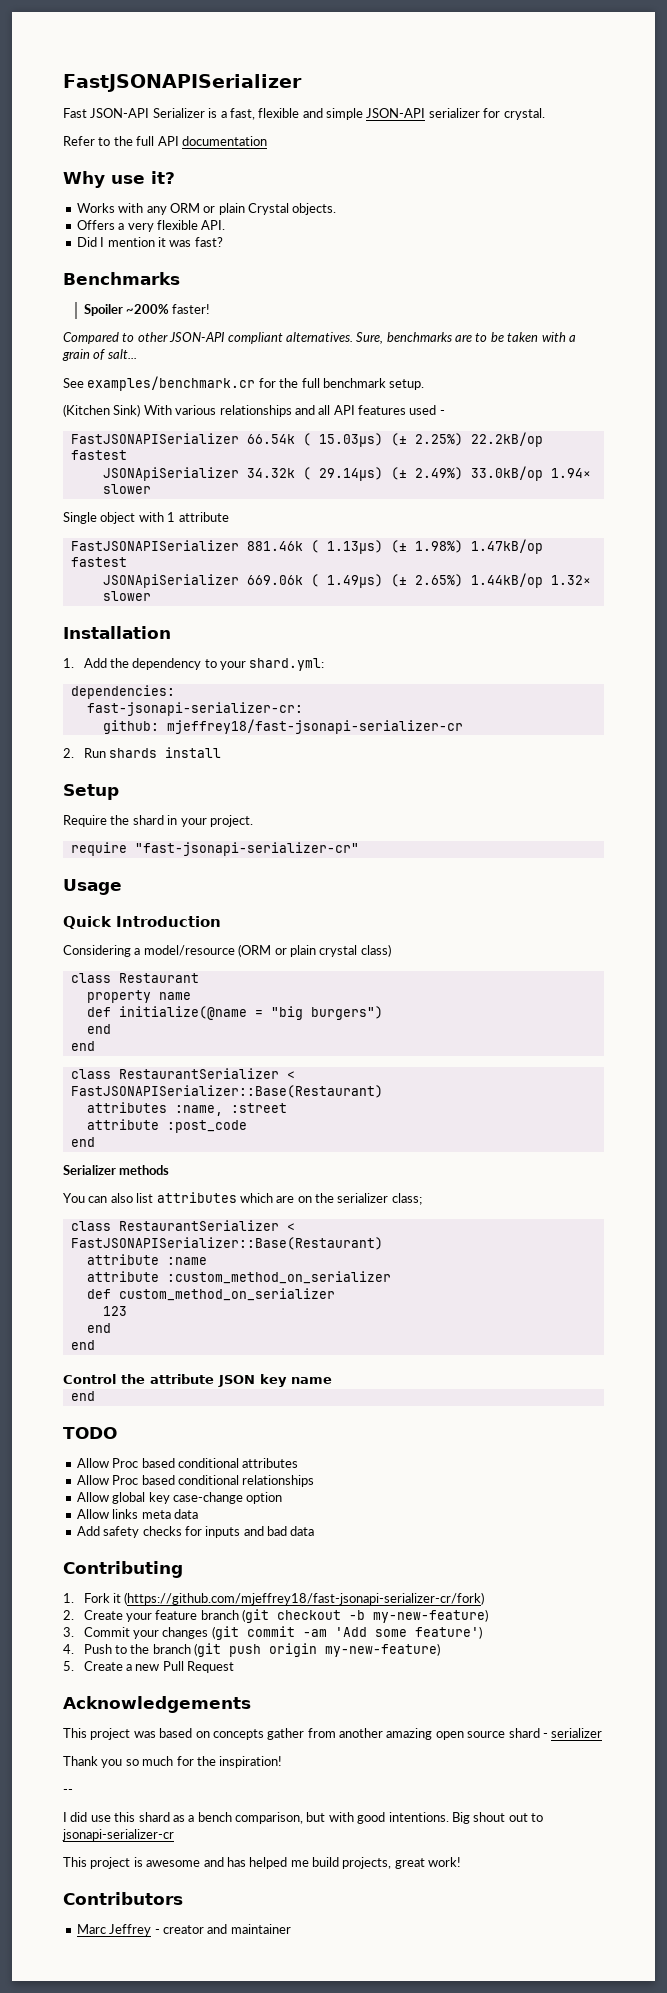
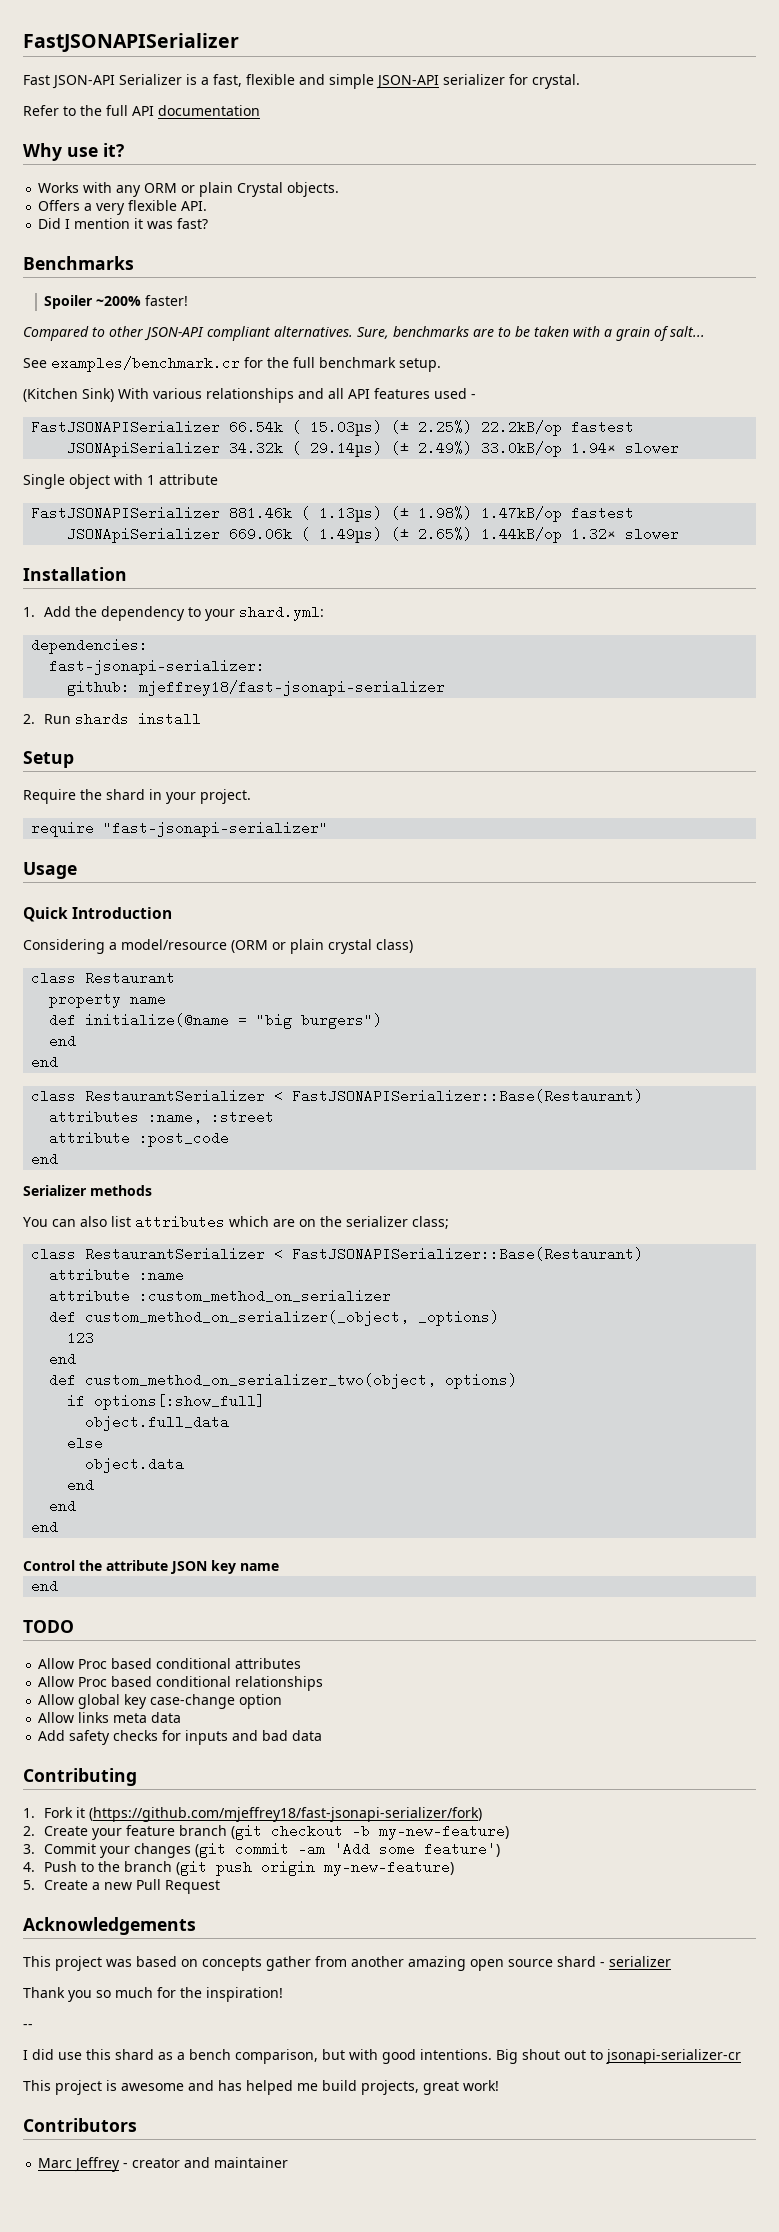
[86,702,303,716] fast-jsonapi-serializer-cr: -> [49,659,266,675] fast-jsonapi-serializer:
[166,719,463,734] mjeffrey18/fast-jsonapi-serializer-cr -> [139,680,446,696] mjeffrey18/fast-jsonapi-serializer
[134,842,359,856] "fast-jsonapi-serializer-cr" -> [103,821,329,837] "fast-jsonapi-serializer"
[118,1288,335,1301] custom_method_on_serializer -> [85,1310,500,1326] custom_method_on_serializer(_object, _options)
(111, 1328) none -> [49,1373,518,1389] [67,1394,266,1410] [85,1415,230,1431] [67,1436,104,1450] [85,1457,185,1473] [67,1478,95,1492] [49,1499,77,1513] // def custom_method_on_serializer_two(object, options) // if options[:show_full] // object.full_data // else // object.data // end // end
[124,1592,485,1605] (https://github.com/mjeffrey18/fast-jsonapi-serializer-cr/fork) -> [89,1807,483,1822] (https://github.com/mjeffrey18/fast-jsonapi-serializer/fork)

